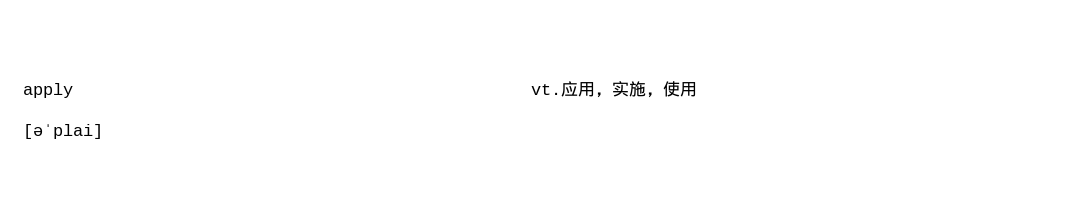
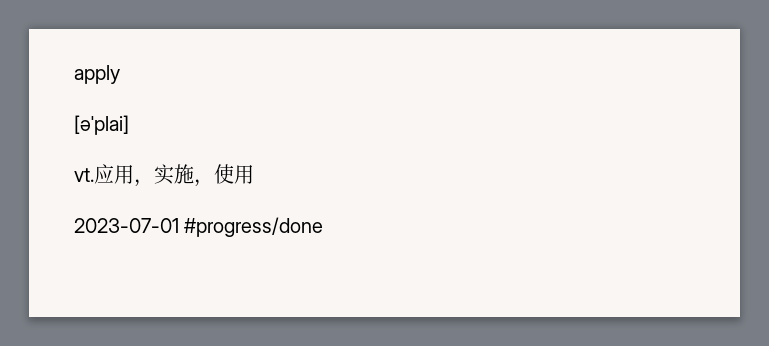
(697, 89) none -> [74,217,324,237] // 2023-07-01 #progress/done

